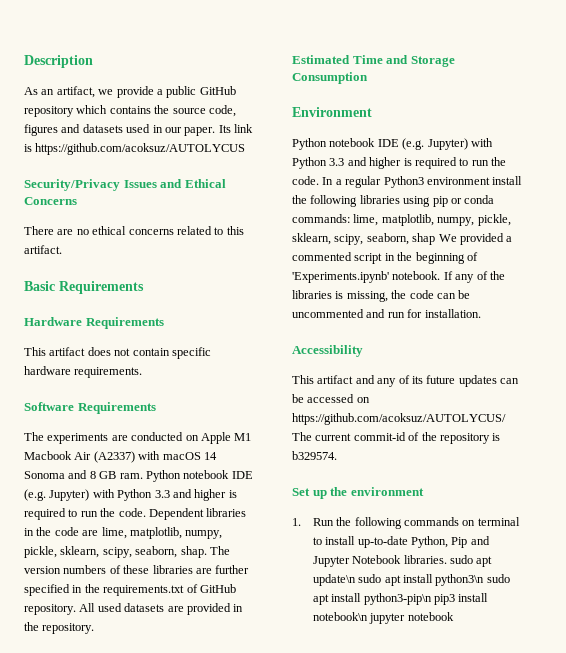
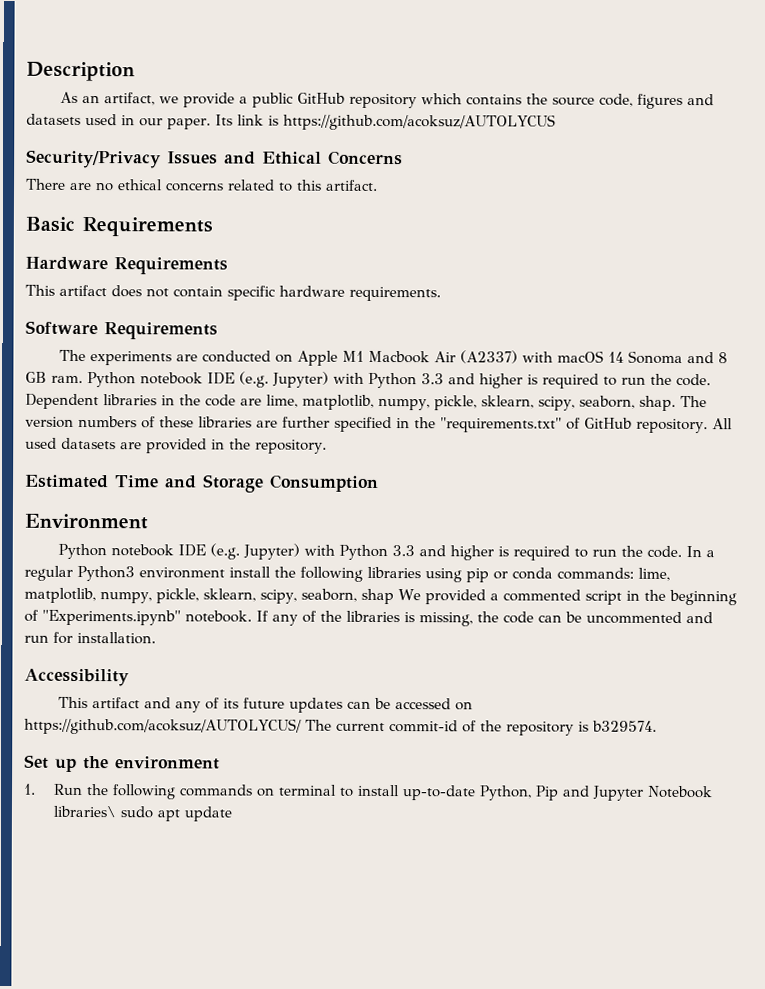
[103,585,185,596] requirements.txt -> [440,417,562,433] "requirements.txt"
[292,271,389,283] 'Experiments.ipynb' -> [42,609,181,626] "Experiments.ipynb"
[403,555,493,567] [312,574,510,586] [312,593,489,605] [312,612,454,624] libraries. sudo apt update\n sudo apt install python3\n sudo apt install python3-pip\n pip3 install notebook\n jupyter notebook -> [52,805,232,822] libraries\ sudo apt update

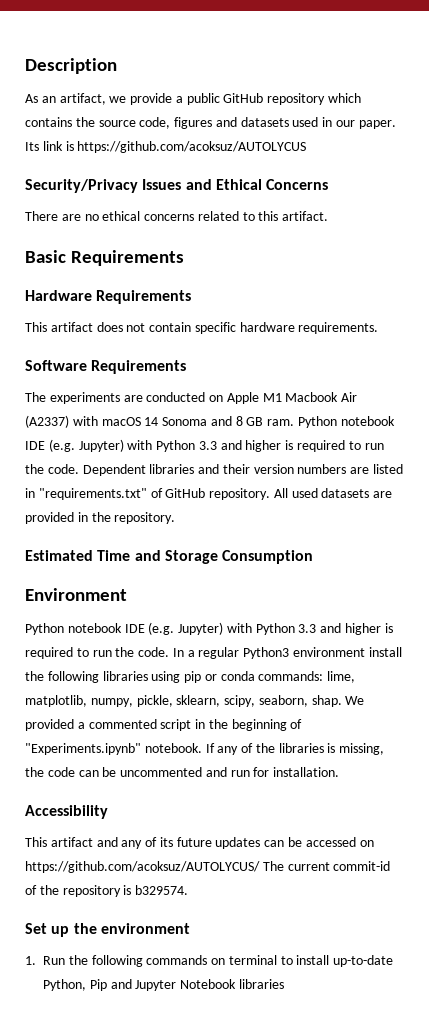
[161,394,707,411] [25,415,436,433] in the code are lime, matplotlib, numpy, pickle, sklearn, scipy, seaborn, shap. The version numbers of these libraries are further specified in the -> [198,464,404,474] [25,488,35,498] and their version numbers are listed in
[360,588,394,605] shap -> [311,695,342,707] shap.
[52,805,232,822] libraries\ sudo apt update -> [238,979,284,989] libraries

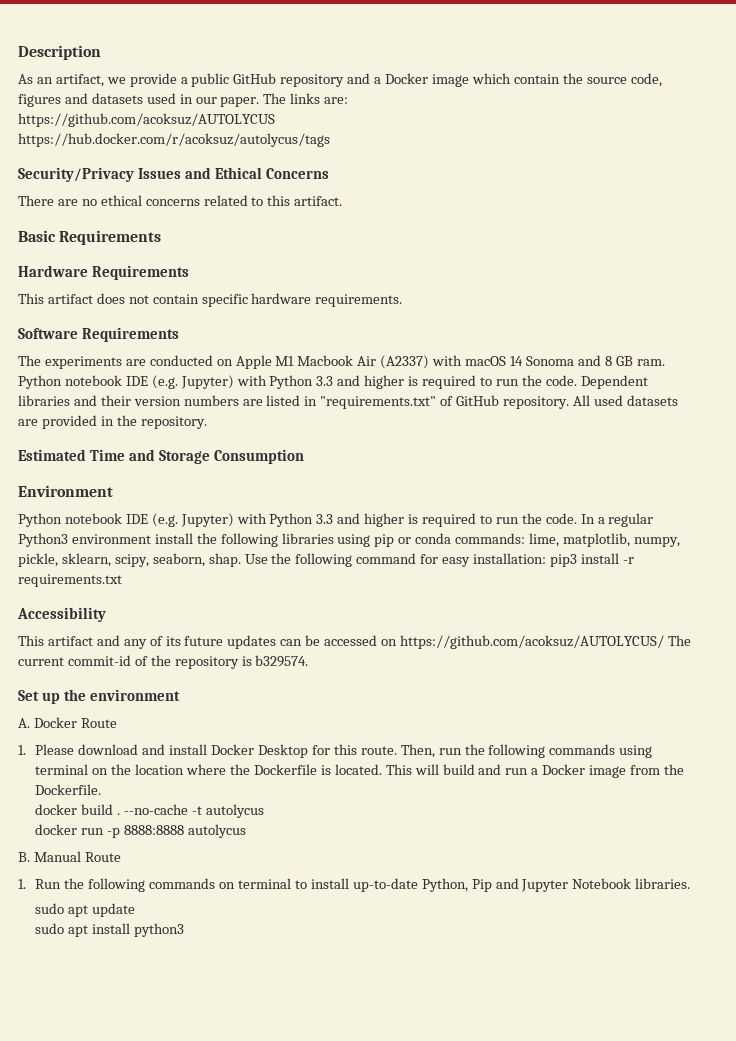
[328,93,362,103] [25,117,72,127] which contains -> [347,73,560,87] and a Docker image which contain
[25,141,74,151] Its link is -> [263,93,349,104] The links are: //
(307, 147) none -> [18,133,330,147] // https://hub.docker.com/r/acoksuz/autolycus/tags
[345,696,365,705] [25,719,303,731] [25,743,385,755] [25,767,340,777] We provided a commented script in the beginning of "Experiments.ipynb" notebook. If any of the libraries is missing, the code can be uncommented and run for installation. -> [244,553,634,567] [18,574,122,587] Use the following command for easy installation: pip3 install -r requirements.txt
(190, 928) none -> [18,717,117,728] [18,744,653,758] [35,764,684,778] [35,784,102,795] [35,804,265,818] [35,824,247,838] [18,851,121,862] // A. Docker Route // 1. Please download and install Docker Desktop for this route. Then, run the following commands using terminal on the location where the Dockerfile is located. This will build and run a Docker image from the Dockerfile. // docker build . --no-cache -t autolycus // docker run -p 8888:8888 autolycus // B. Manual Route
[238,979,284,989] libraries -> [635,878,691,889] [35,903,136,917] [35,923,185,937] libraries. // sudo apt update // sudo apt install python3

